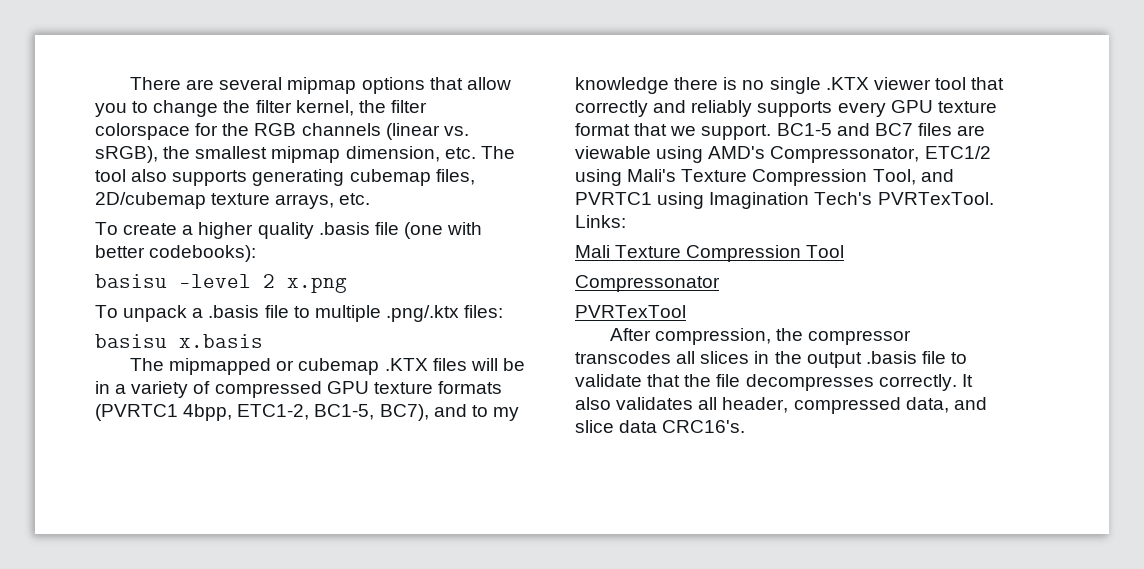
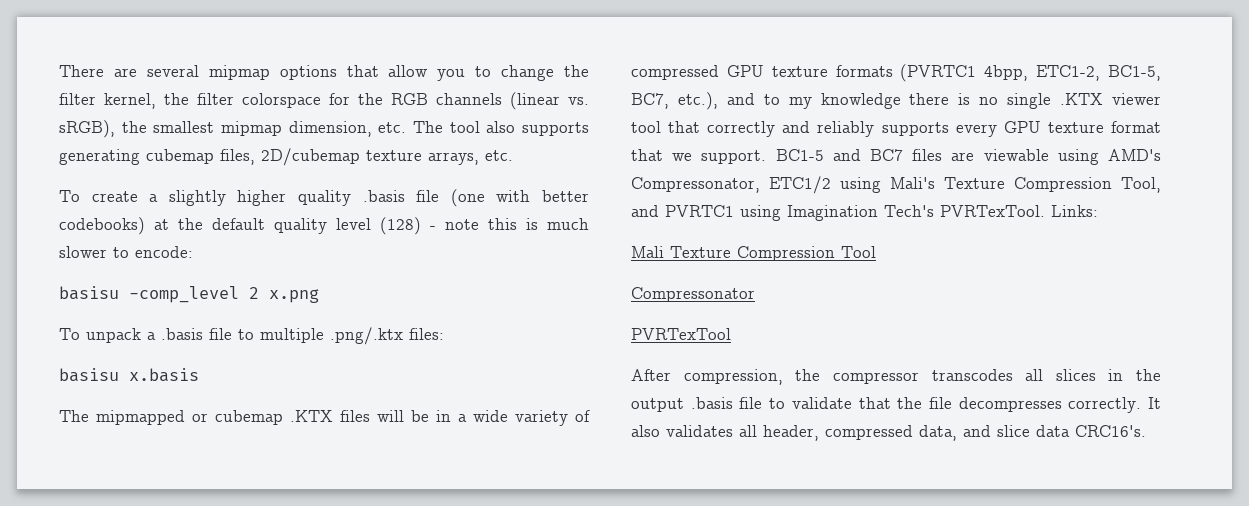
(194, 230) none -> [168,190,226,206] slightly
[149,245,257,262] [95,274,251,288] codebooks): // basisu -level -> [59,217,589,235] [59,246,193,258] [59,286,239,303] codebooks) at the default quality level (128) - note this is much slower to encode: // basisu -comp_level
(127, 389) none -> [473,410,508,422] wide
[379,404,429,421] BC7), -> [631,92,718,110] BC7, etc.),

